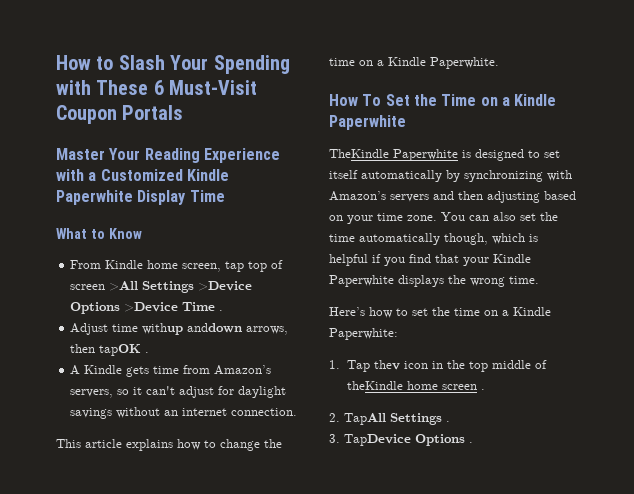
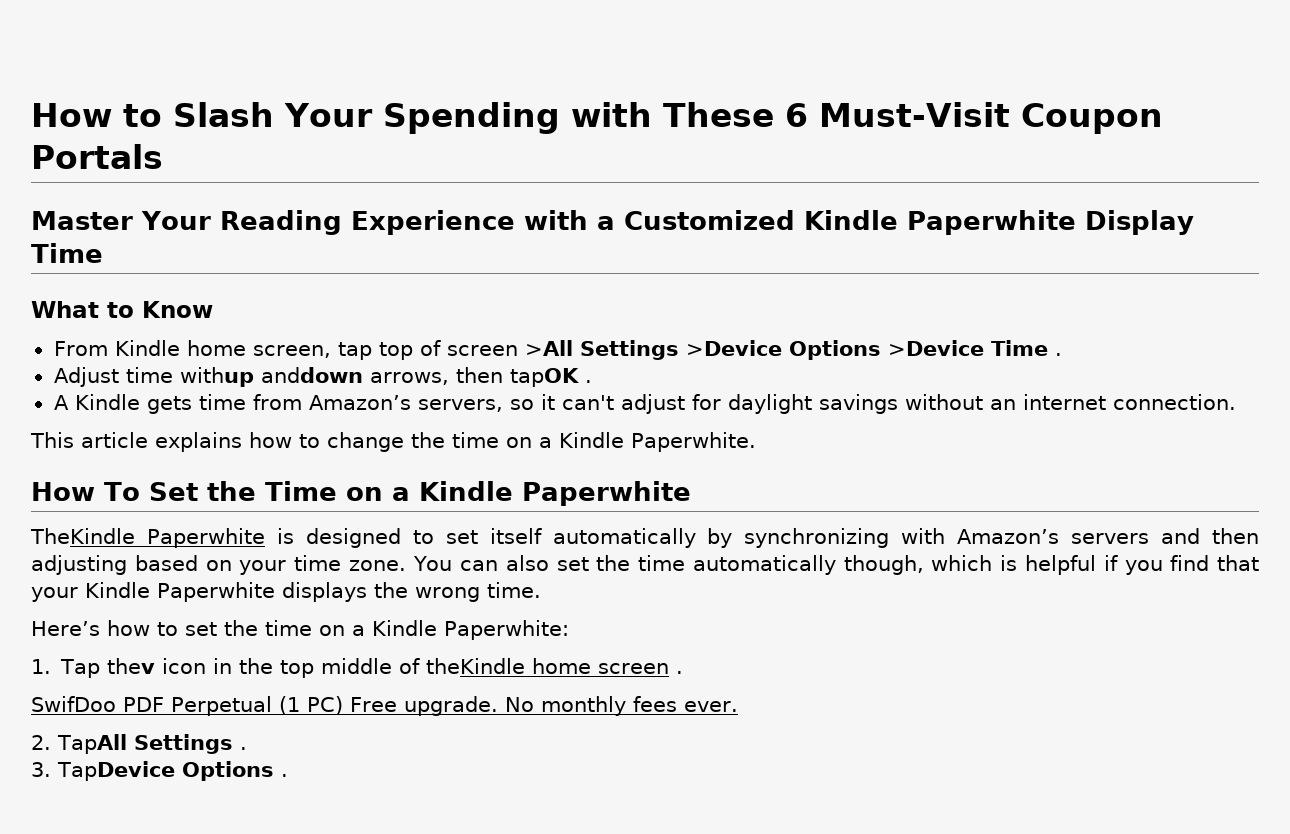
(486, 389) none -> [31,696,738,716] // SwifDoo PDF Perpetual (1 PC) Free upgrade. No monthly fees ever.

